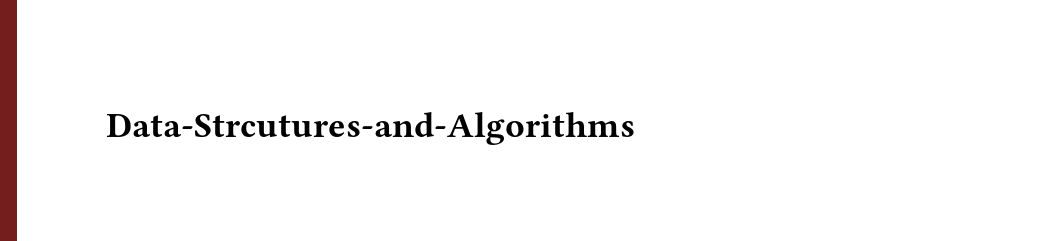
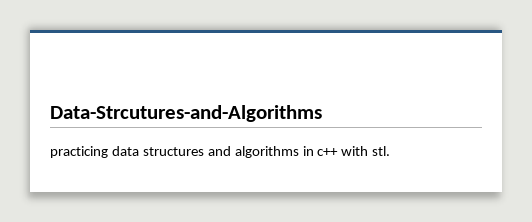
(635, 128) none -> [50,146,391,158] // practicing data structures and algorithms in c++ with stl.

